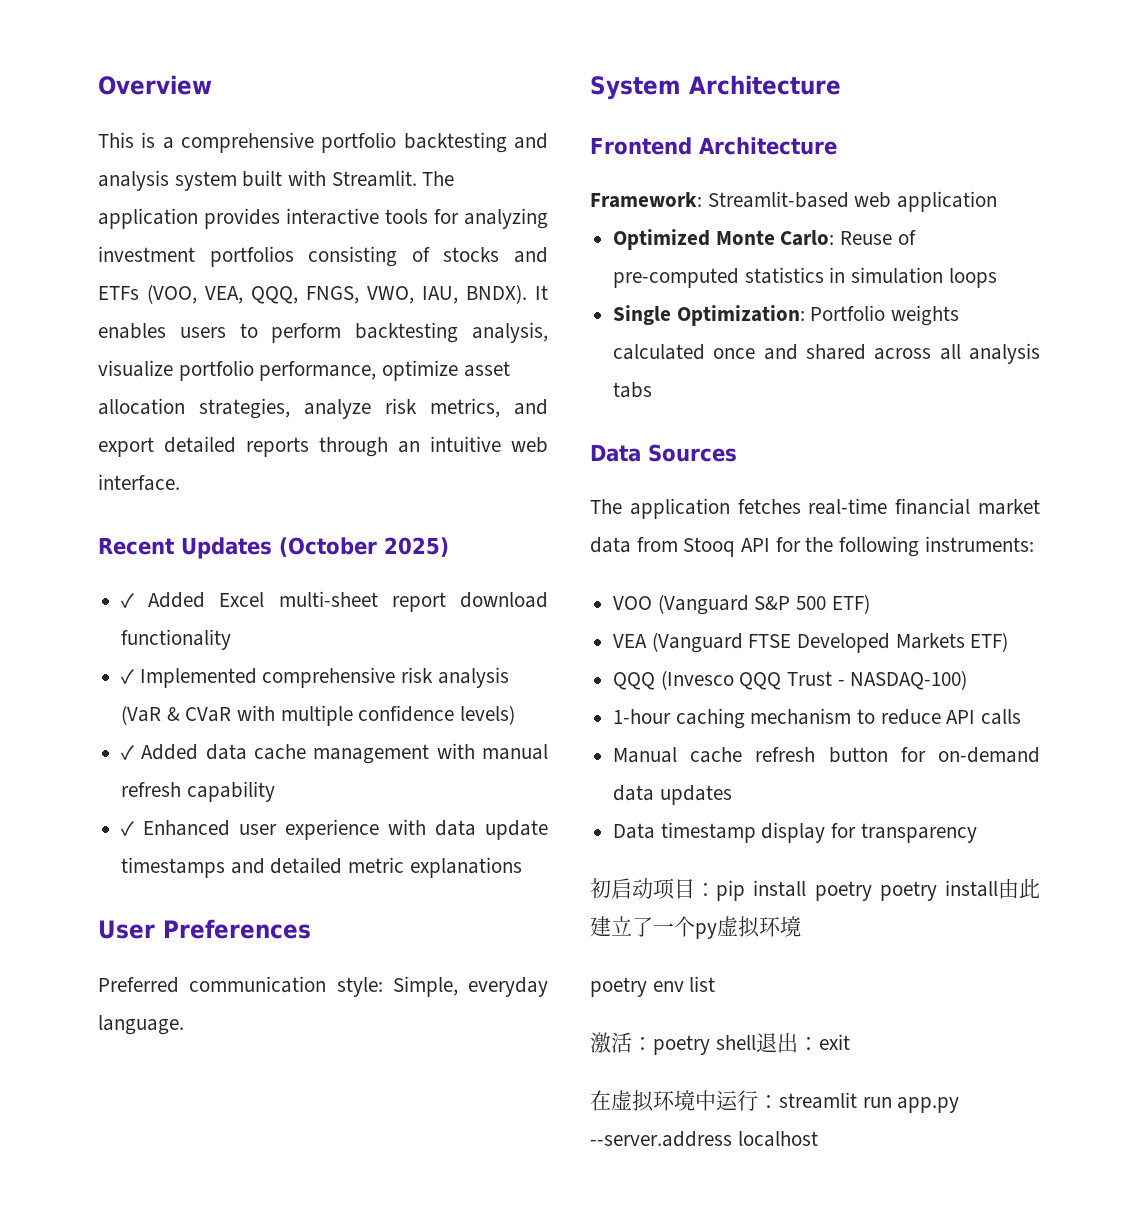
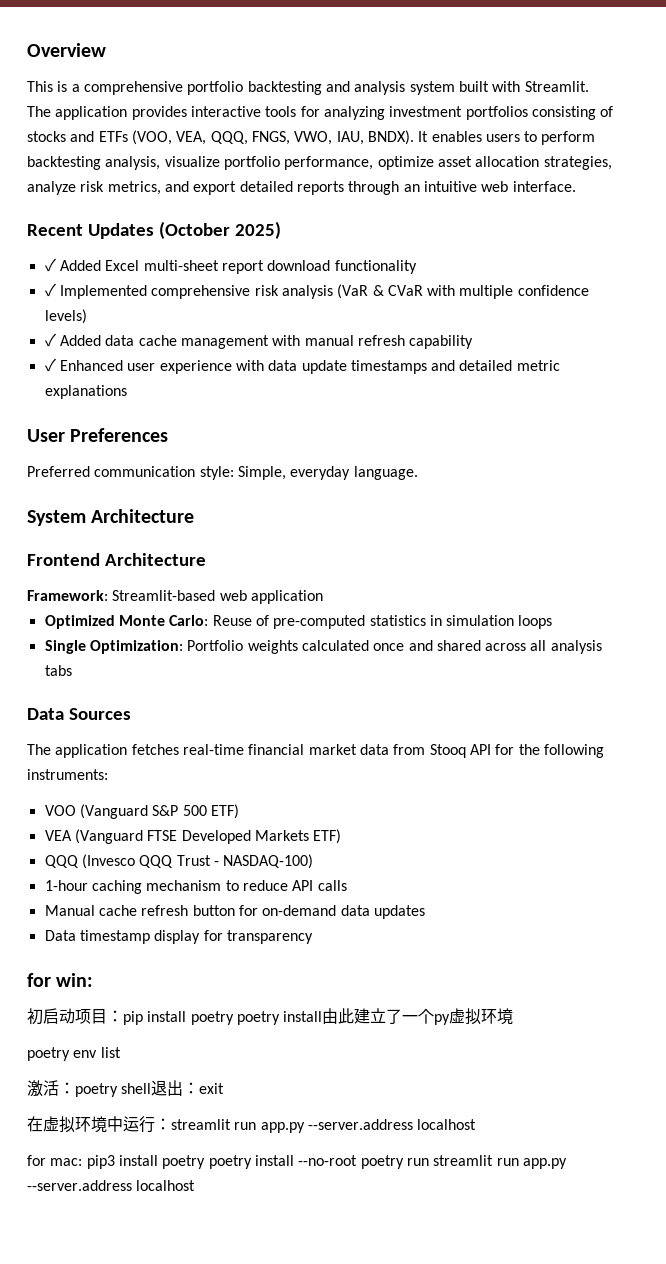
(977, 833) none -> [27,973,94,987] // for win:
(818, 1139) none -> [27,1155,567,1169] [27,1180,196,1191] // for mac: pip3 install poetry poetry install --no-root poetry run streamlit run app.py --server.address localhost

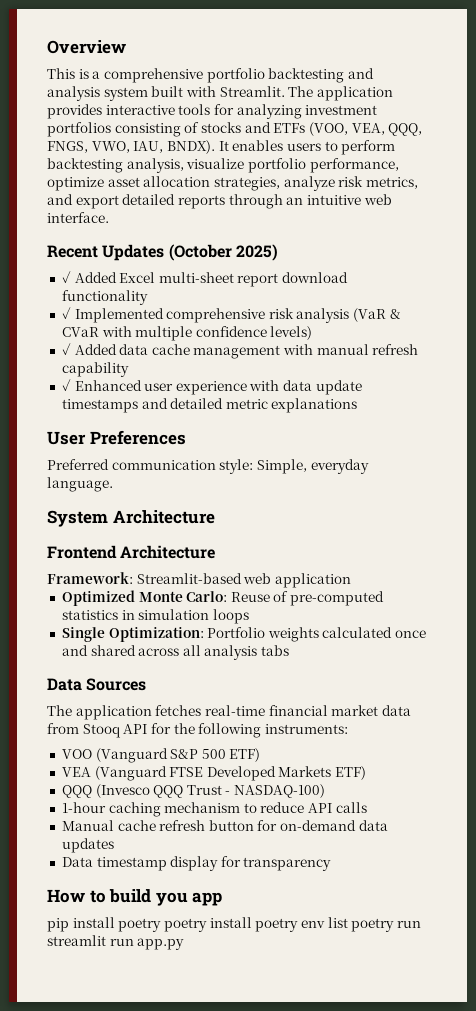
[27,973,94,987] [27,1008,123,1025] for win: // 初启动项目： -> [47,889,223,906] How to build you app //
[322,1008,514,1025] [27,1047,121,1061] [27,1080,225,1097] [27,1116,477,1133] [27,1155,358,1169] 由此建立了一个py虚拟环境 // poetry env list // 激活：poetry shell退出：exit // 在虚拟环境中运行：streamlit run app.py --server.address localhost // for mac: pip3 install poetry poetry install --no-root -> [255,917,348,932] poetry env list
[27,1180,196,1191] --server.address localhost -> (185, 944) none

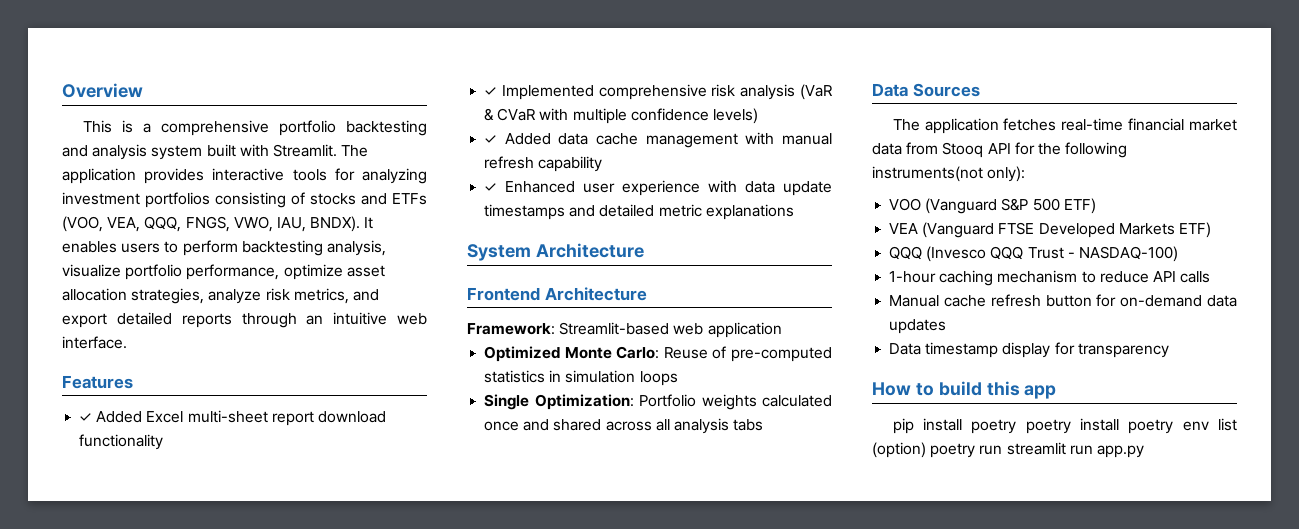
[47,244,278,261] Recent Updates (October 2025) -> [62,375,133,389] Features
[47,430,186,445] [47,459,369,474] [47,477,113,492] // User Preferences // Preferred communication style: Simple, everyday language. -> (794, 212) none
[264,724,348,734] instruments: -> [872,166,1026,182] instruments(not only):
[155,892,188,906] you -> [986,381,1020,396] this
(348, 922) none -> [872,442,926,458] (option)

